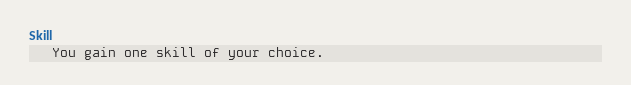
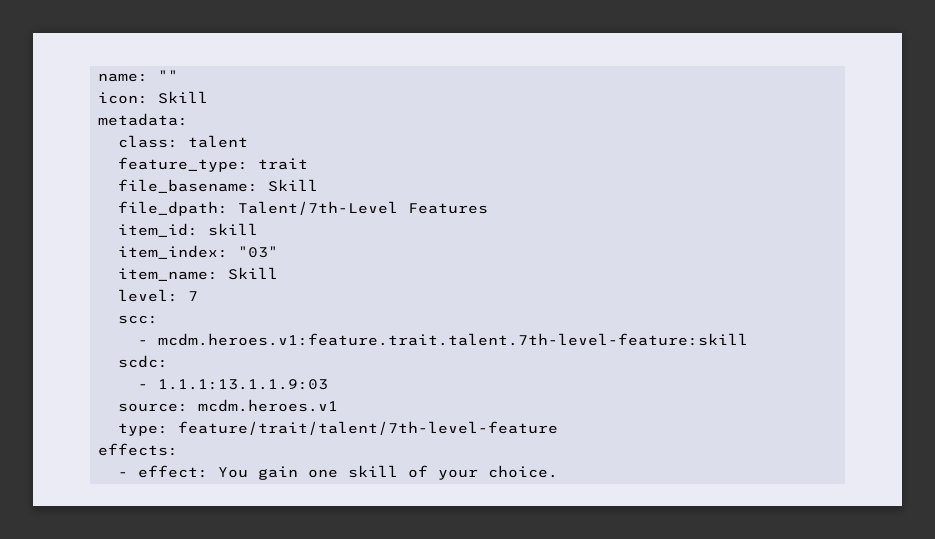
[29,30,52,40] Skill // -> [98,70,179,82] [98,91,209,104] [98,113,189,126] [118,135,249,148] [118,157,309,172] [118,179,319,193] [118,201,489,216] [118,223,259,237] [118,245,279,259] [118,267,279,281] [118,289,199,302] [118,315,159,324] [138,333,749,346] [118,355,169,368] [138,379,329,390] [118,399,339,412] [118,421,559,436] [98,443,179,456] [118,465,209,478] name: "" // icon: Skill // metadata: // class: talent // feature_type: trait // file_basename: Skill // file_dpath: Talent/7th-Level Features // item_id: skill // item_index: "03" // item_name: Skill // level: 7 // scc: // - mcdm.heroes.v1:feature.trait.talent.7th-level-feature:skill // scdc: // - 1.1.1:13.1.1.9:03 // source: mcdm.heroes.v1 // type: feature/trait/talent/7th-level-feature // effects: // - effect:

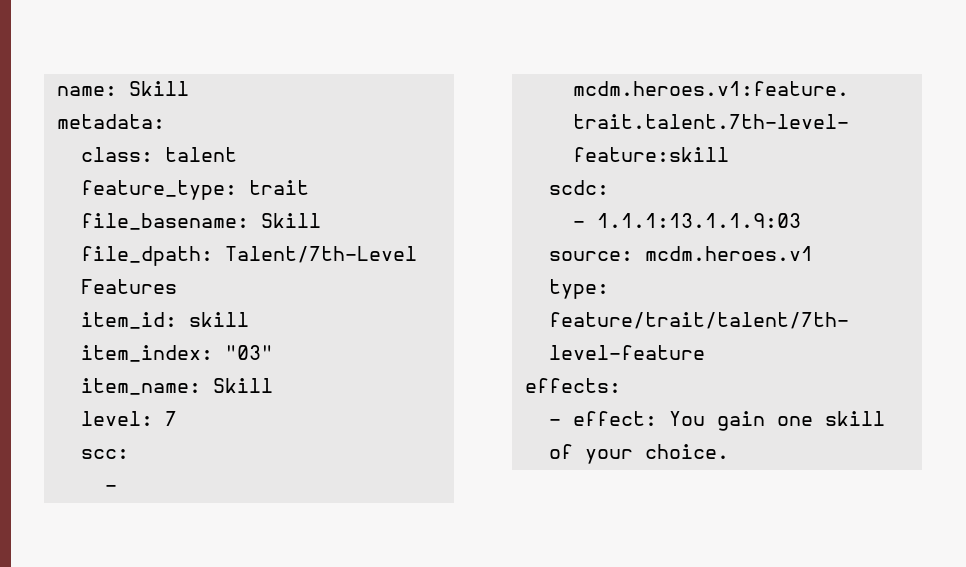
[158,70,179,81] [98,92,149,104] "" // icon: -> (117, 91) none

